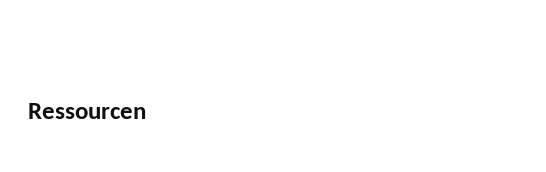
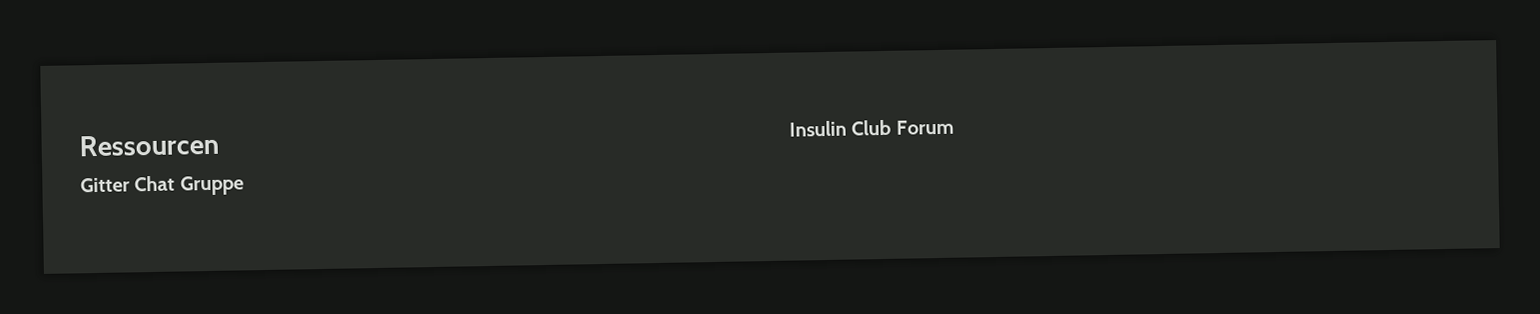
(146, 111) none -> [80,175,244,196] [789,119,954,137] // Gitter Chat Gruppe // Insulin Club Forum

